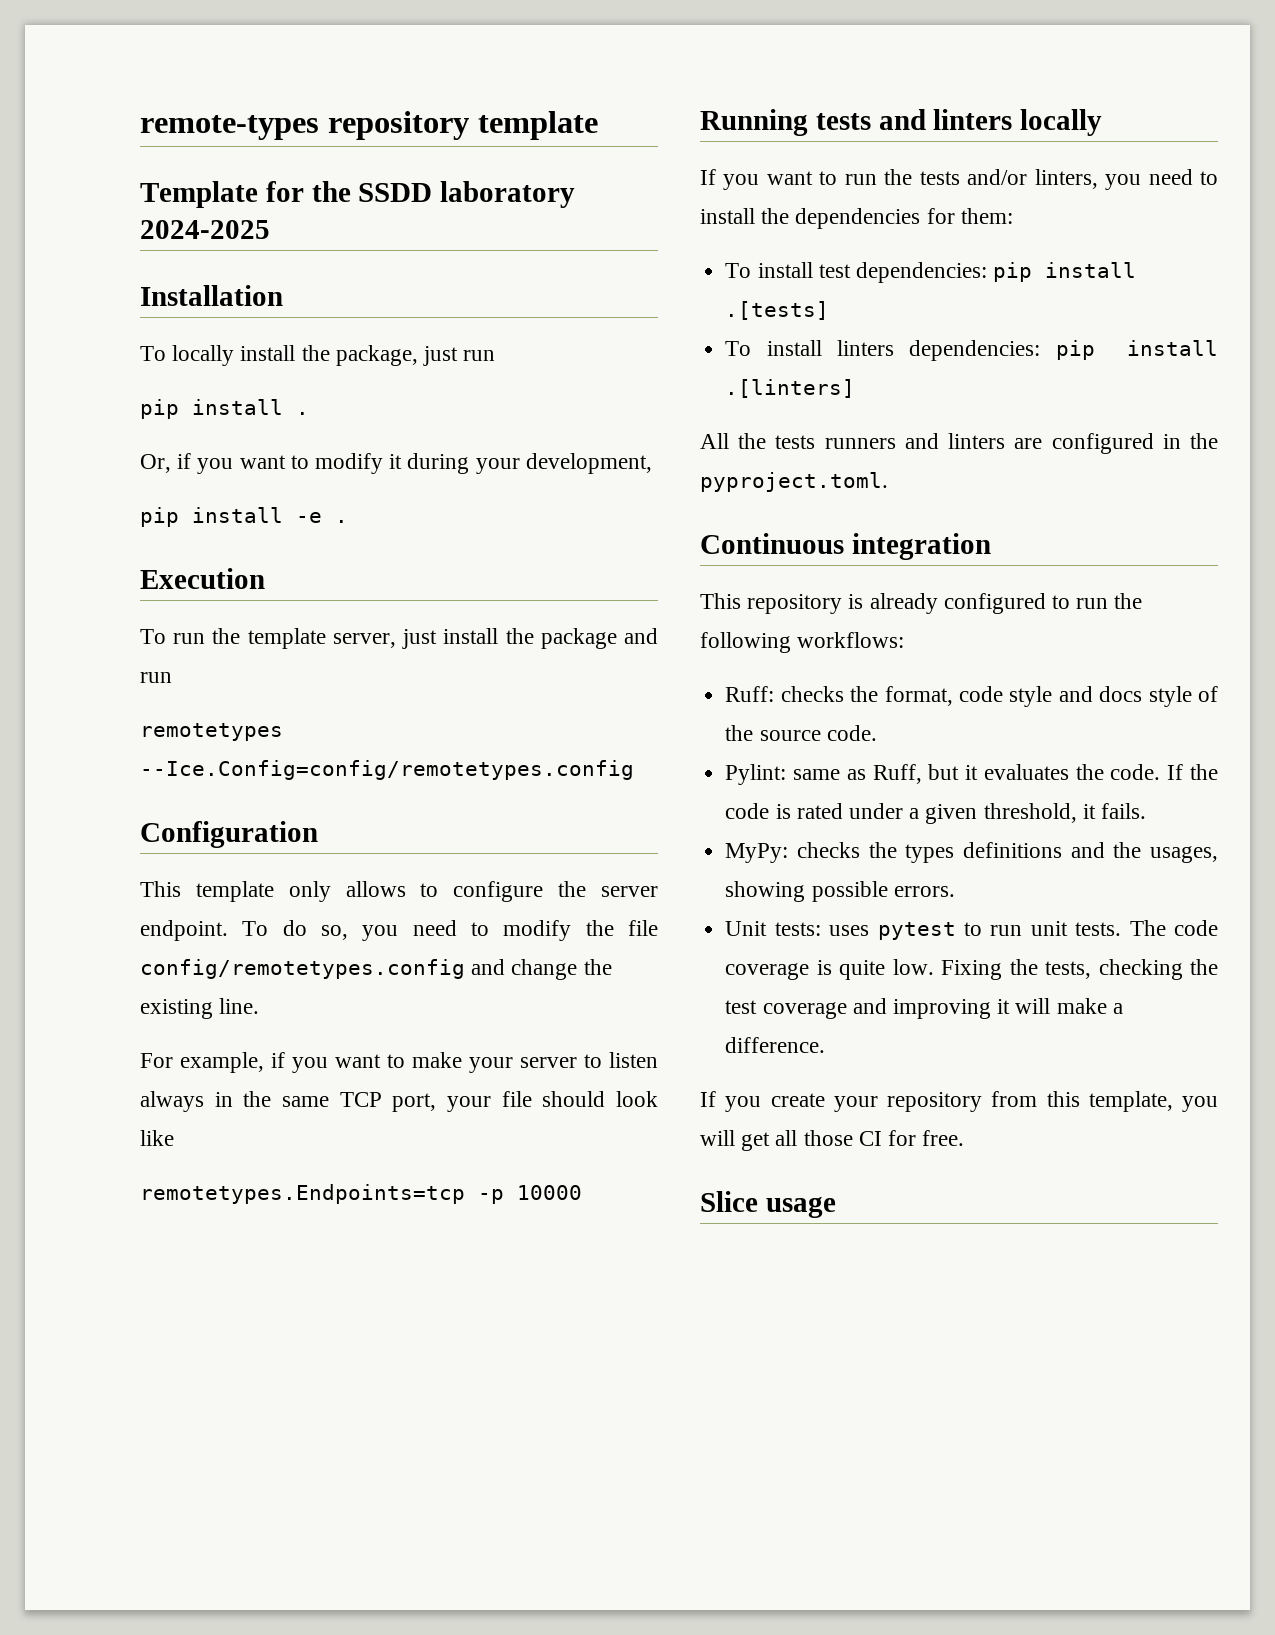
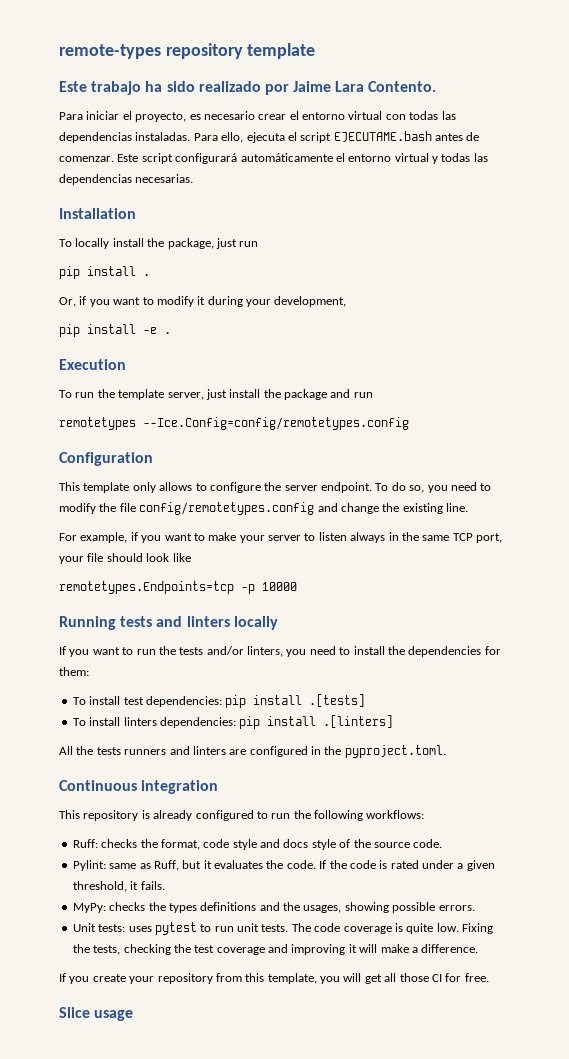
[140,181,576,208] [140,220,270,239] Template for the SSDD laboratory 2024-2025 -> [59,81,437,95] [59,111,456,122] [59,131,480,143] [59,153,488,164] [59,174,194,185] Este trabajo ha sido realizado por Jaime Lara Contento. // Para iniciar el proyecto, es necesario crear el entorno virtual con todas las dependencias instaladas. Para ello, ejecuta el script EJECUTAME.bash antes de comenzar. Este script configurará automáticamente el entorno virtual y todas las dependencias necesarias.

